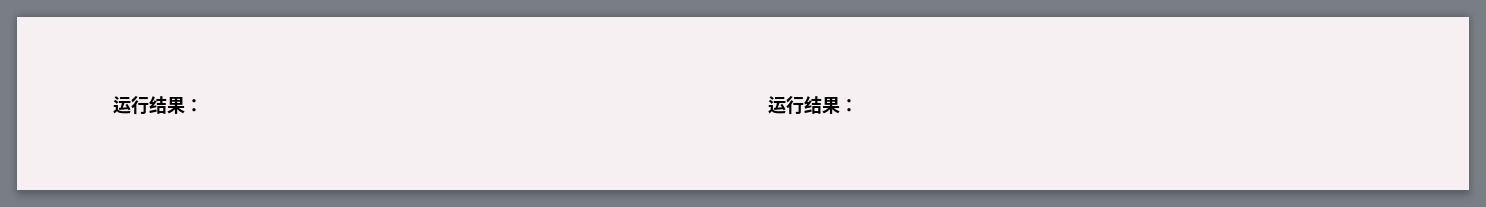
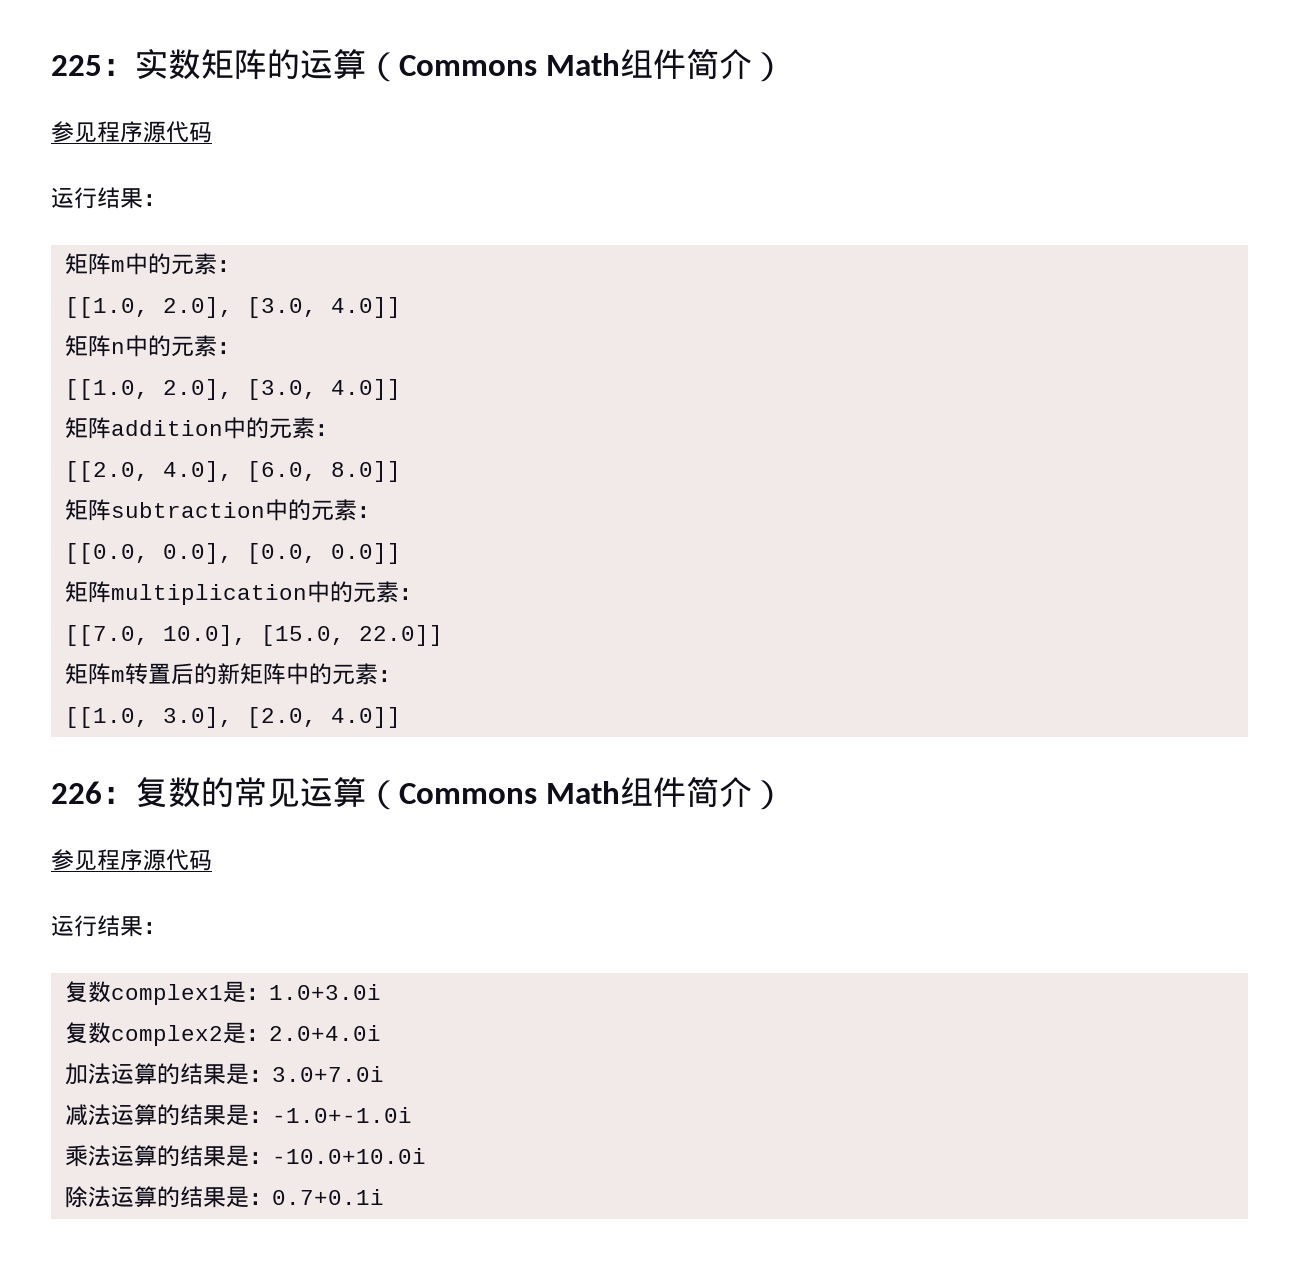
[113,96,203,115] [768,96,858,115] 运行结果： // 运行结果： -> [51,49,785,82] [51,121,212,143] [51,187,166,209] [64,253,240,275] [64,297,401,318] [64,335,240,357] [64,379,401,400] [64,417,338,439] [64,461,401,482] [64,499,380,521] [64,543,401,564] [64,581,422,605] [64,625,443,646] [64,663,401,685] [64,707,401,728] [51,777,785,810] [51,849,212,871] [51,915,166,937] [64,981,381,1005] [64,1022,381,1046] [64,1063,384,1085] [64,1104,412,1126] [64,1145,426,1167] [64,1186,384,1208] 225：实数矩阵的运算（Commons Math组件简介） // 参见程序源代码 // 运行结果： // 矩阵m中的元素： // [[1.0, 2.0], [3.0, 4.0]] // 矩阵n中的元素： // [[1.0, 2.0], [3.0, 4.0]] // 矩阵addition中的元素： // [[2.0, 4.0], [6.0, 8.0]] // 矩阵subtraction中的元素： // [[0.0, 0.0], [0.0, 0.0]] // 矩阵multiplication中的元素： // [[7.0, 10.0], [15.0, 22.0]] // 矩阵m转置后的新矩阵中的元素： // [[1.0, 3.0], [2.0, 4.0]] // 226：复数的常见运算（Commons Math组件简介） // 参见程序源代码 // 运行结果： // 复数complex1是：1.0+3.0i // 复数complex2是：2.0+4.0i // 加法运算的结果是：3.0+7.0i // 减法运算的结果是：-1.0+-1.0i // 乘法运算的结果是：-10.0+10.0i // 除法运算的结果是：0.7+0.1i

